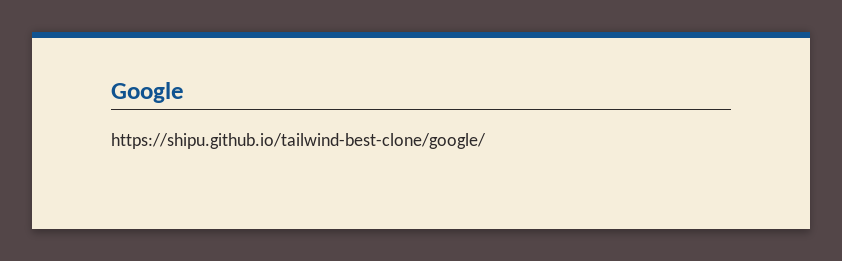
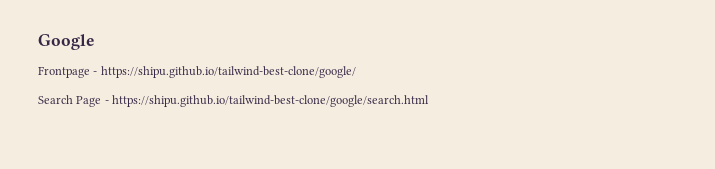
(184, 92) none -> [38,66,98,78] Frontpage -
(486, 141) none -> [38,95,430,107] // Search Page - https://shipu.github.io/tailwind-best-clone/google/search.html

